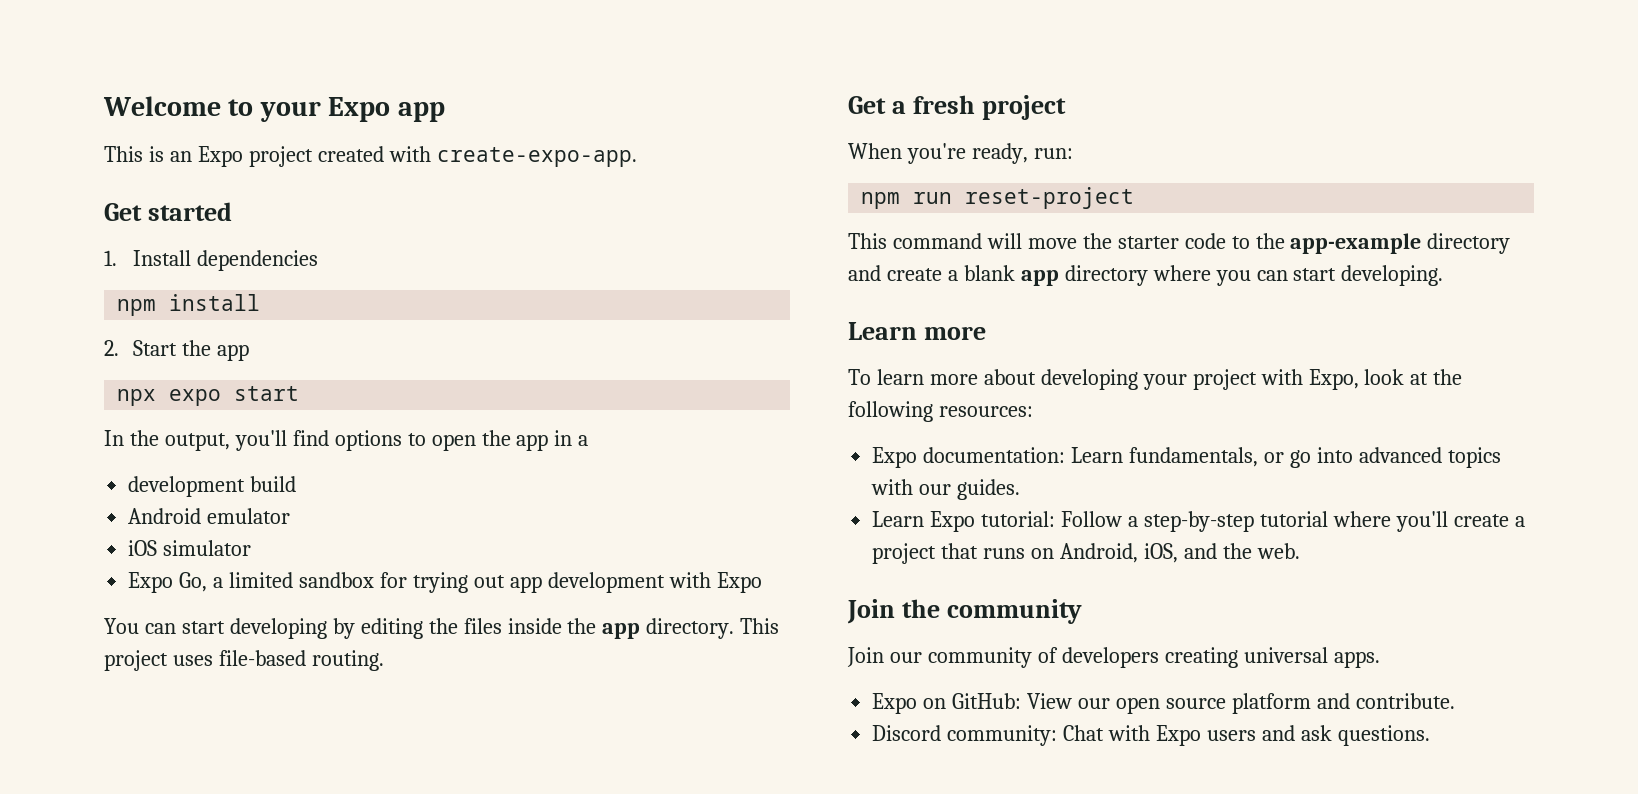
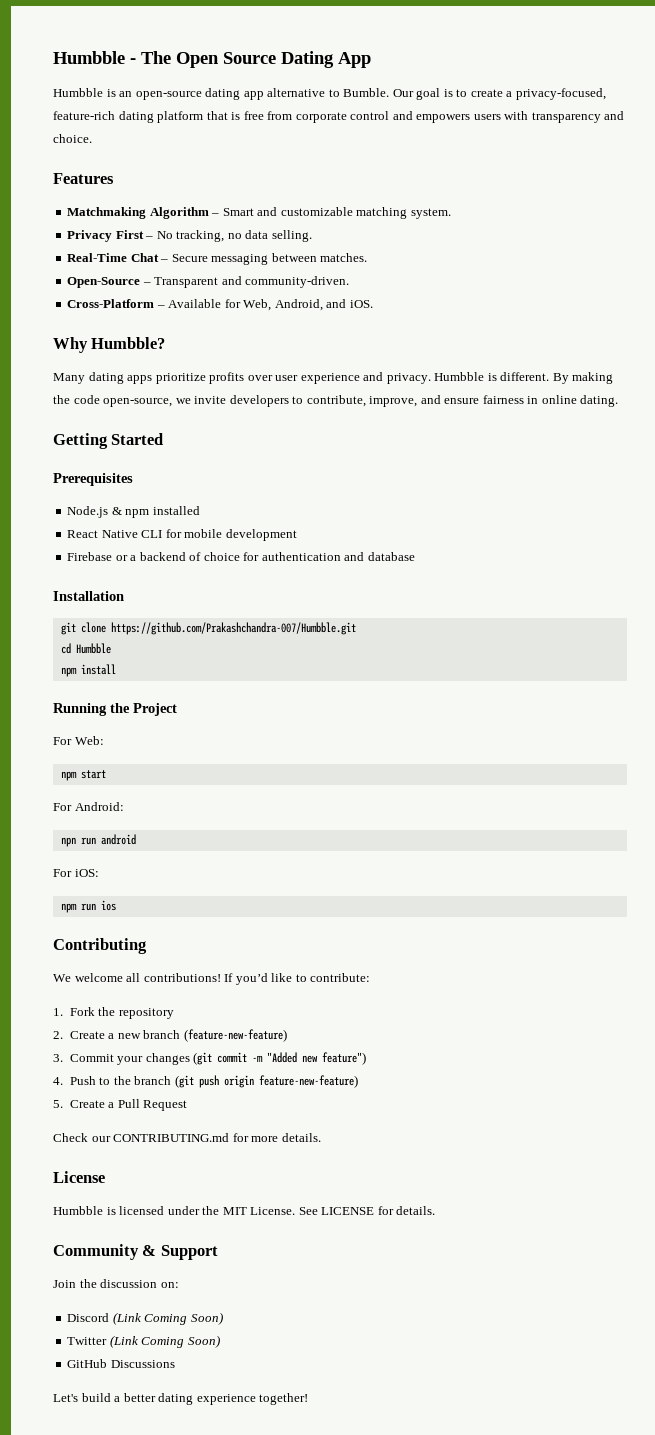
[103,96,445,122] [104,146,637,167] [104,202,232,221] [104,250,319,271] [117,294,261,316] [104,340,249,361] [117,386,300,406] [104,430,589,451] [128,476,297,497] [128,508,291,524] [128,540,252,556] [128,572,762,593] [104,618,780,639] [104,650,384,671] [848,95,1066,120] [848,143,1073,164] [861,187,1135,209] [848,233,1511,254] [848,265,1444,286] [848,322,986,340] [848,369,1463,390] [848,401,1033,422] [872,447,1501,468] [871,479,1021,500] [872,511,1525,532] [872,543,1300,564] [847,599,1082,624] [847,647,1380,668] [872,693,1455,714] [872,725,1430,746] Welcome to your Expo app // This is an Expo project created with create-expo-app. // Get started // 1. Install dependencies // npm install // 2. Start the app // npx expo start // In the output, you'll find options to open the app in a // development build // Android emulator // iOS simulator // Expo Go, a limited sandbox for trying out app development with Expo // You can start developing by editing the files inside the app directory. This project uses file-based routing. // Get a fresh project // When you're ready, run: // npm run reset-project // This command will move the starter code to the app-example directory and create a blank app directory where you can start developing. // Learn more // To learn more about developing your project with Expo, look at the following resources: // Expo documentation: Learn fundamentals, or go into advanced topics with our guides. // Learn Expo tutorial: Follow a step-by-step tutorial where you'll create a project that runs on Android, iOS, and the web. // Join the community // Join our community of developers creating universal apps. // Expo on GitHub: View our open source platform and contribute. // Discord community: Chat with Expo users and ask questions. -> [53,51,371,68] [53,88,606,100] [53,111,625,123] [53,134,92,143] [53,173,114,184] [67,207,451,219] [67,230,312,242] [67,253,368,265] [67,276,350,288] [67,299,373,311] [53,337,166,353] [53,372,614,384] [53,395,619,407] [53,433,164,449] [53,473,133,486] [67,506,200,518] [67,529,297,541] [67,552,415,561] [53,591,124,601] [60,622,356,635] [60,643,111,654] [60,664,116,677] [53,703,177,716] [53,736,104,745] [60,770,106,781] [53,802,124,811] [60,834,136,847] [53,869,99,877] [60,900,116,913] [53,938,147,954] [53,973,371,985] [53,1007,174,1019] [53,1029,287,1042] [53,1052,367,1065] [53,1075,358,1088] [53,1099,188,1111] [53,1133,321,1142] [53,1171,105,1183] [53,1206,436,1215] [53,1244,218,1260] [53,1279,179,1288] [67,1312,223,1325] [67,1335,220,1348] [67,1359,175,1368] [53,1393,309,1405] Humbble - The Open Source Dating App // Humbble is an open-source dating app alternative to Bumble. Our goal is to create a privacy-focused, feature-rich dating platform that is free from corporate control and empowers users with transparency and choice. // Features // Matchmaking Algorithm – Smart and customizable matching system. // Privacy First – No tracking, no data selling. // Real-Time Chat – Secure messaging between matches. // Open-Source – Transparent and community-driven. // Cross-Platform – Available for Web, Android, and iOS. // Why Humbble? // Many dating apps prioritize profits over user experience and privacy. Humbble is different. By making the code open-source, we invite developers to contribute, improve, and ensure fairness in online dating. // Getting Started // Prerequisites // Node.js & npm installed // React Native CLI for mobile development // Firebase or a backend of choice for authentication and database // Installation // git clone https://github.com/Prakashchandra-007/Humbble.git // cd Humbble // npm install // Running the Project // For Web: // npm start // For Android: // npn run android // For iOS: // npm run ios // Contributing // We welcome all contributions! If you’d like to contribute: // 1. Fork the repository // 2. Create a new branch (feature-new-feature) // 3. Commit your changes (git commit -m "Added new feature") // 4. Push to the branch (git push origin feature-new-feature) // 5. Create a Pull Request // Check our CONTRIBUTING.md for more details. // License // Humbble is licensed under the MIT License. See LICENSE for details. // Community & Support // Join the discussion on: // Discord (Link Coming Soon) // Twitter (Link Coming Soon) // GitHub Discussions // Let's build a better dating experience together!

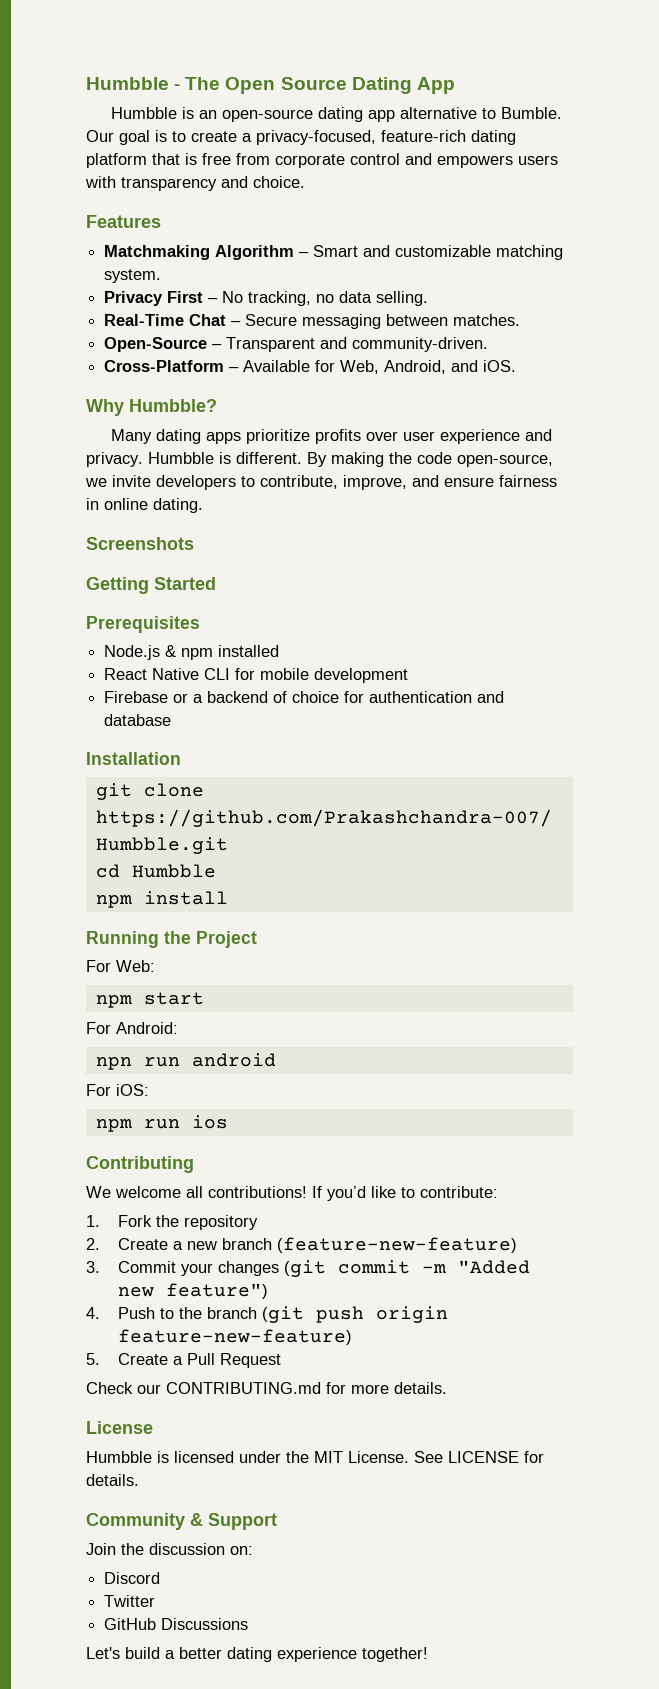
(619, 401) none -> [86,537,194,550] // Screenshots
[112,1312,223,1325] [67,1335,220,1348] (Link Coming Soon) // Twitter (Link Coming Soon) -> [104,1595,156,1607] // Twitter

